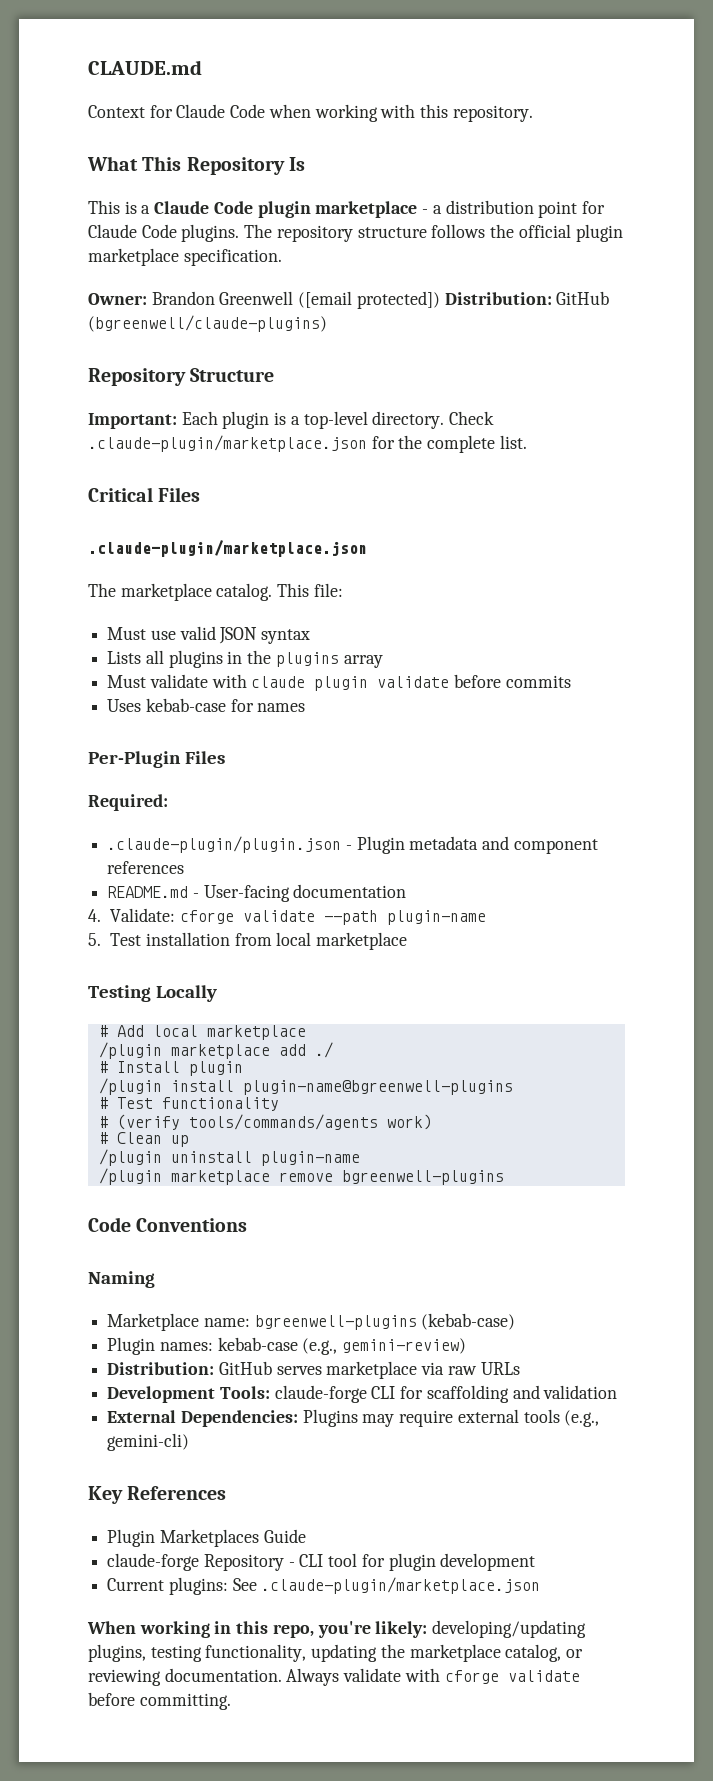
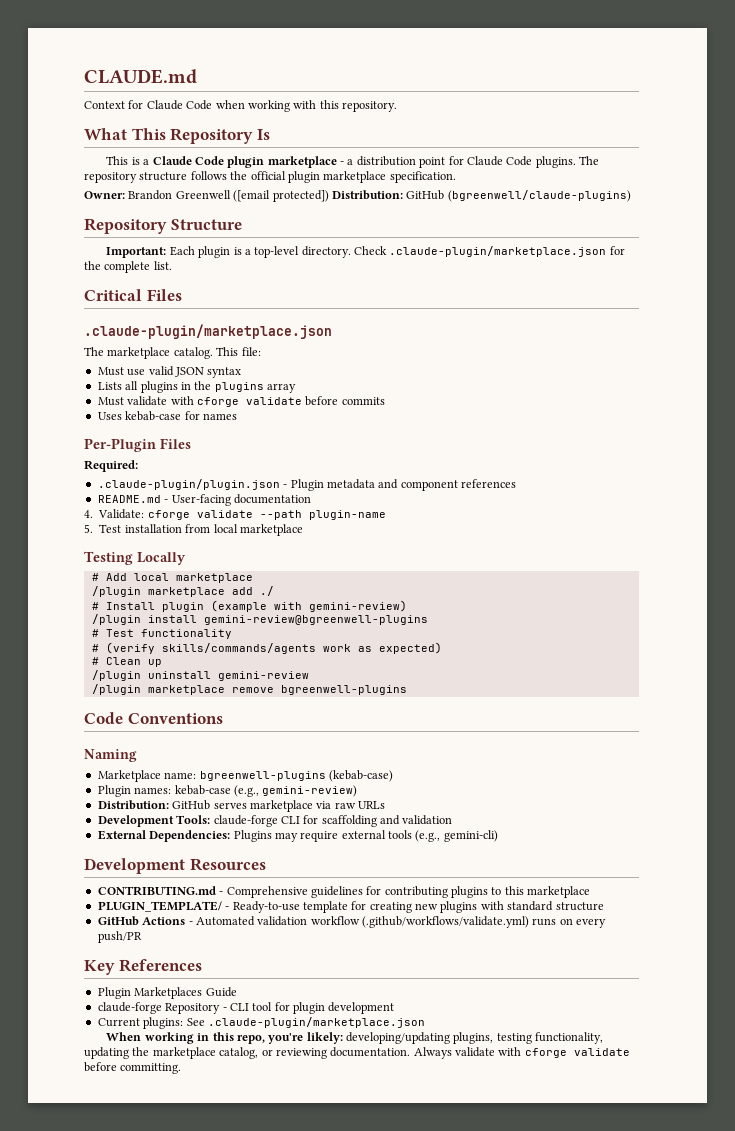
[251,676,369,691] claude plugin -> [196,397,239,407] cforge
(243, 1068) none -> [210,600,407,612] (example with gemini-review)
[242,1080,513,1095] plugin-name@bgreenwell-plugins -> [203,615,428,625] gemini-review@bgreenwell-plugins
[188,1114,432,1130] tools/commands/agents work) -> [161,642,442,654] skills/commands/agents work as expected)
[260,1151,360,1166] plugin-name -> [217,671,309,681] gemini-review
(190, 1442) none -> [84,858,266,874] [97,886,591,898] [97,901,604,913] [97,916,607,928] [97,931,142,943] // Development Resources // CONTRIBUTING.md - Comprehensive guidelines for contributing plugins to this marketplace // PLUGIN_TEMPLATE/ - Ready-to-use template for creating new plugins with standard structure // GitHub Actions - Automated validation workflow (.github/workflows/validate.yml) runs on every push/PR

